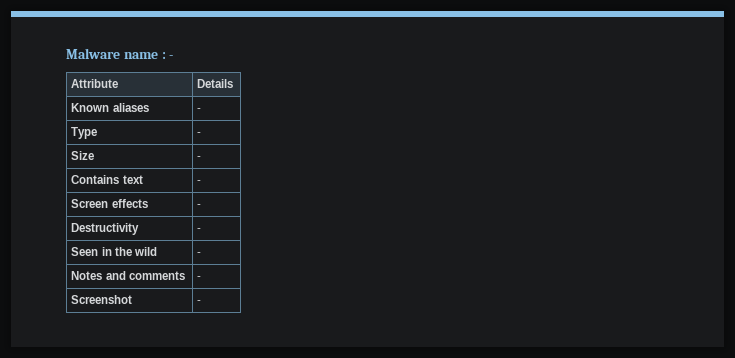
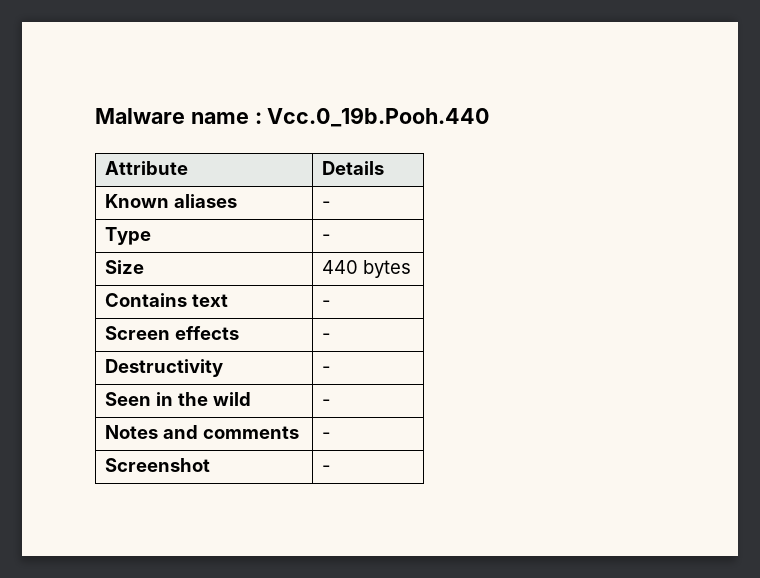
[169,55,174,59] - -> [267,107,491,127] Vcc.0_19b.Pooh.440
[197,156,202,160] - -> [321,260,411,278] 440 bytes

